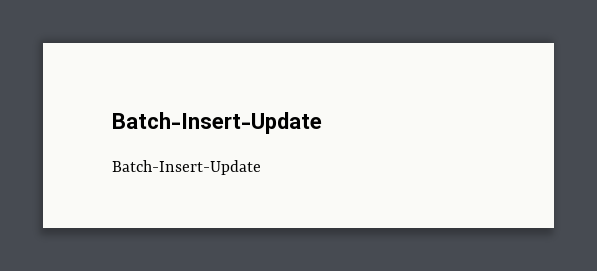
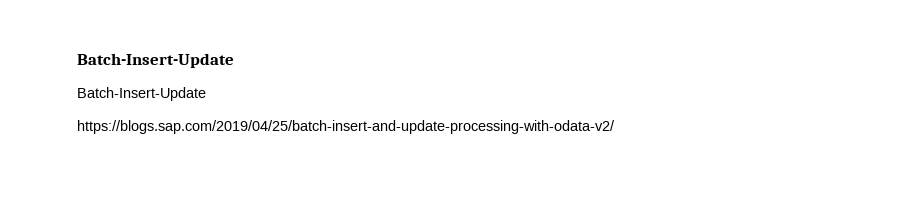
(261, 167) none -> [77,120,615,134] // https://blogs.sap.com/2019/04/25/batch-insert-and-update-processing-with-odata-v2/

